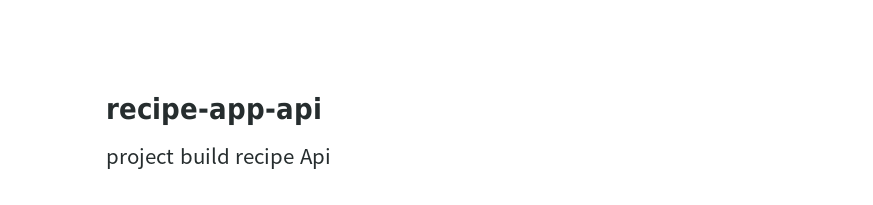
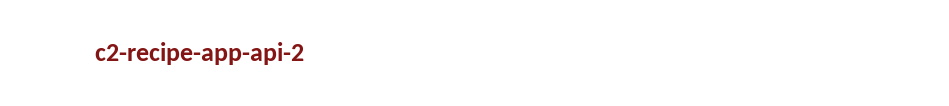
[106,96,322,126] [106,147,331,169] recipe-app-api // project build recipe Api -> [95,42,304,65] c2-recipe-app-api-2

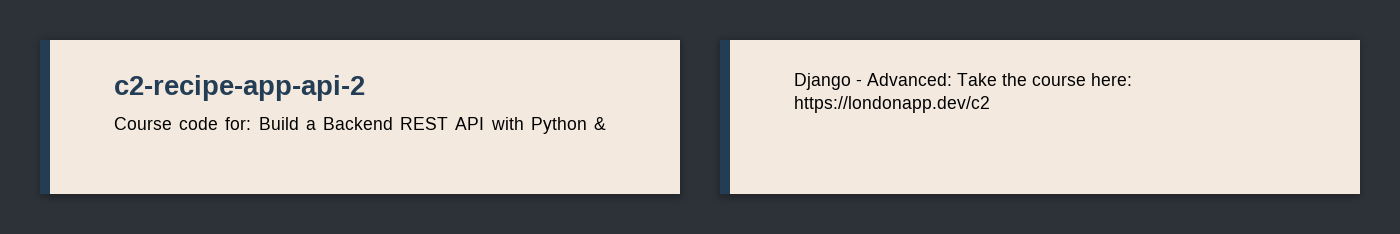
(304, 53) none -> [114,117,606,134] [794,73,1132,90] [794,96,990,113] // Course code for: Build a Backend REST API with Python & Django - Advanced: Take the course here: https://londonapp.dev/c2

